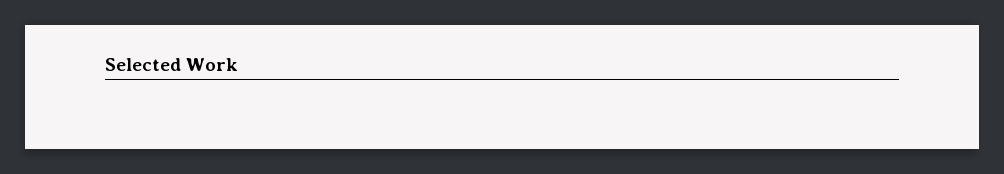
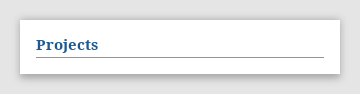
[105,58,239,71] Selected Work -> [36,39,98,53] Projects

